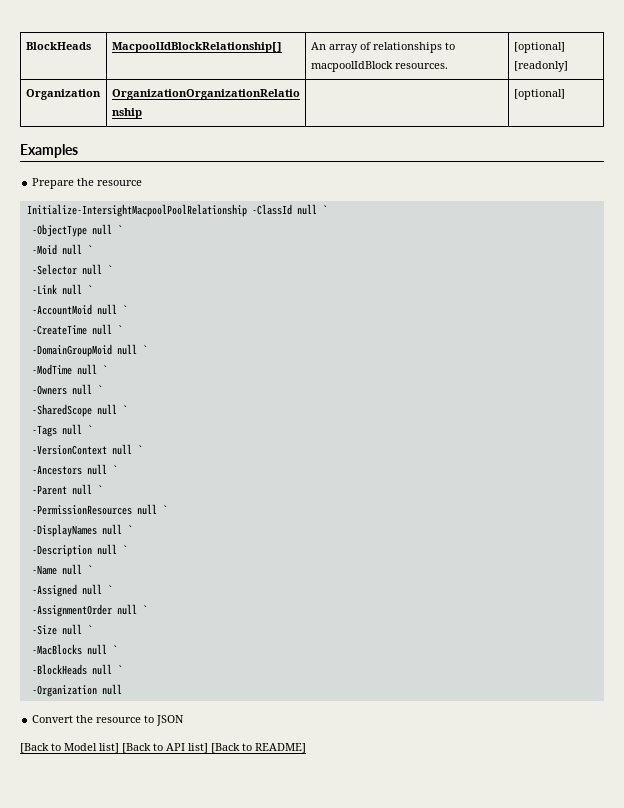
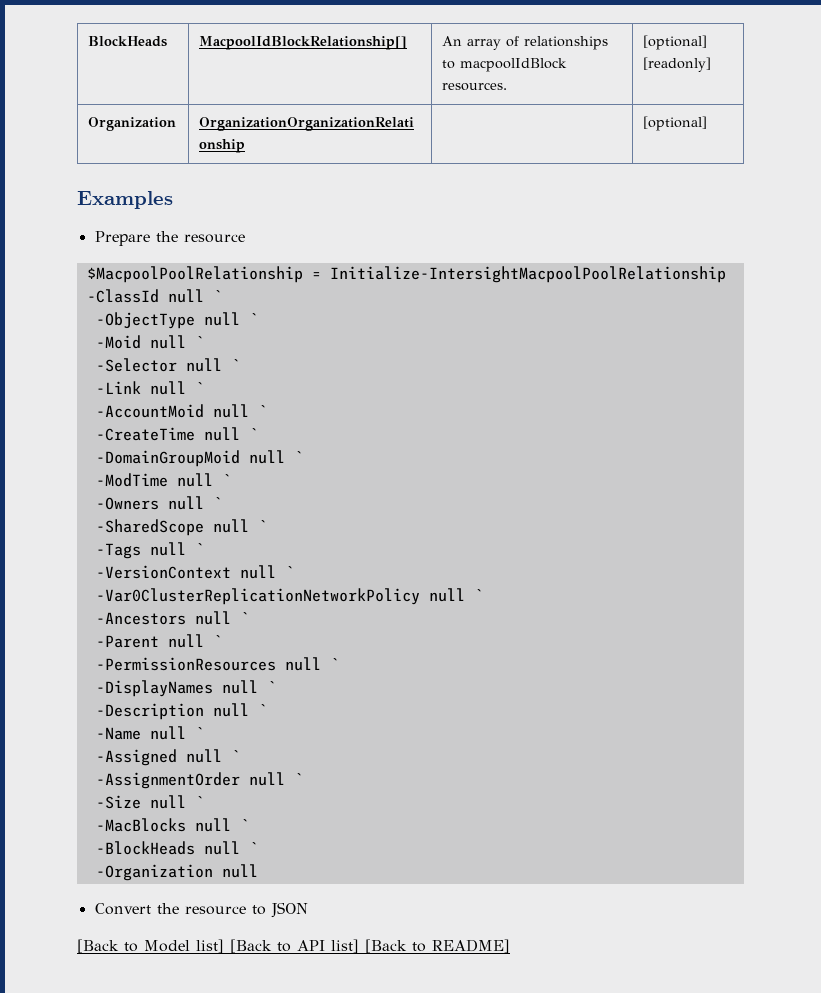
(143, 183) none -> [86,266,321,283] $MacpoolPoolRelationship =
(142, 449) none -> [95,588,483,605] // -Var0ClusterReplicationNetworkPolicy null `

